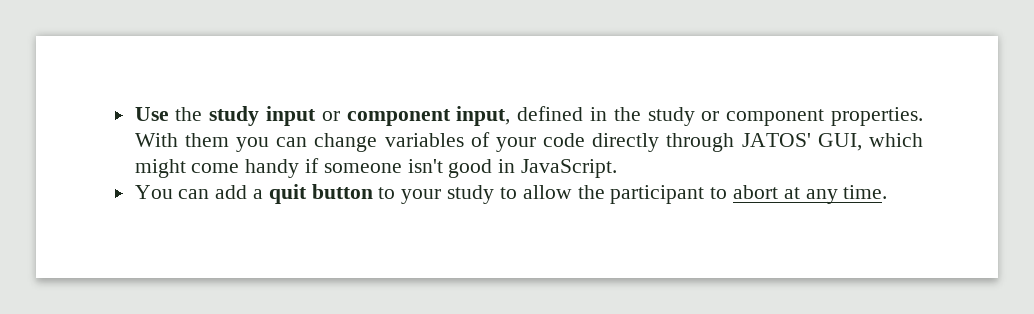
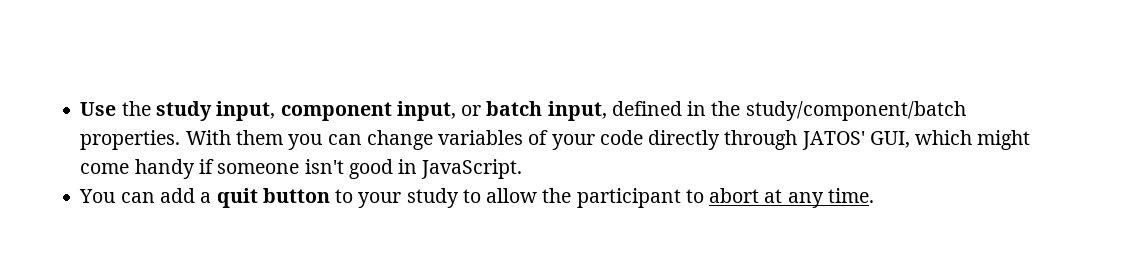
[266,106,451,126] input or component -> [216,101,543,121] input, component input, or batch
[647,107,825,126] study or component -> [745,101,966,121] study/component/batch

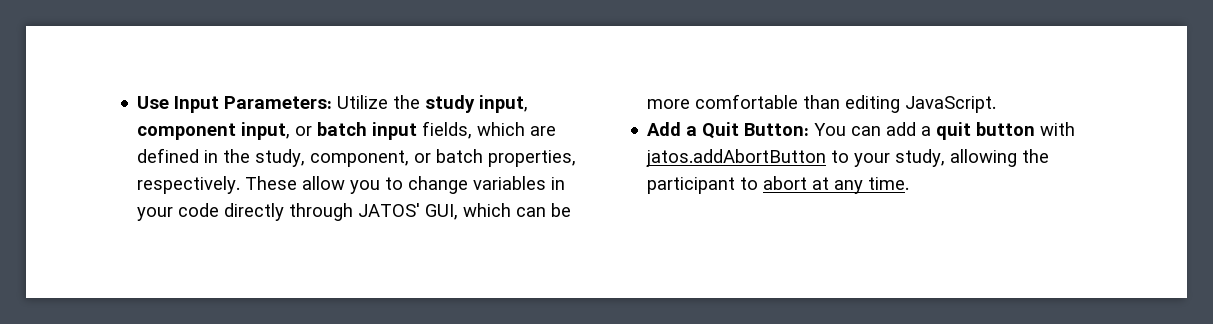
(117, 109) none -> [174,95,389,113] Input Parameters: Utilize
[547,101,966,121] [80,130,362,150] input, defined in the study/component/batch properties. With them you can -> [372,121,557,140] [137,148,577,167] [137,176,404,194] input fields, which are defined in the study, component, or batch properties, respectively. These allow you to
[528,130,549,145] of -> [551,177,566,190] in
[977,130,1031,150] [80,159,523,179] might come handy if someone isn't good in JavaScript. // -> [516,203,572,217] [647,94,997,113] [647,122,810,139] can be more comfortable than editing JavaScript. // Add a Quit Button:
[335,188,538,208] to your study to allow -> [1040,122,1076,136] [646,149,1018,167] with jatos.addAbortButton to your study, allowing

